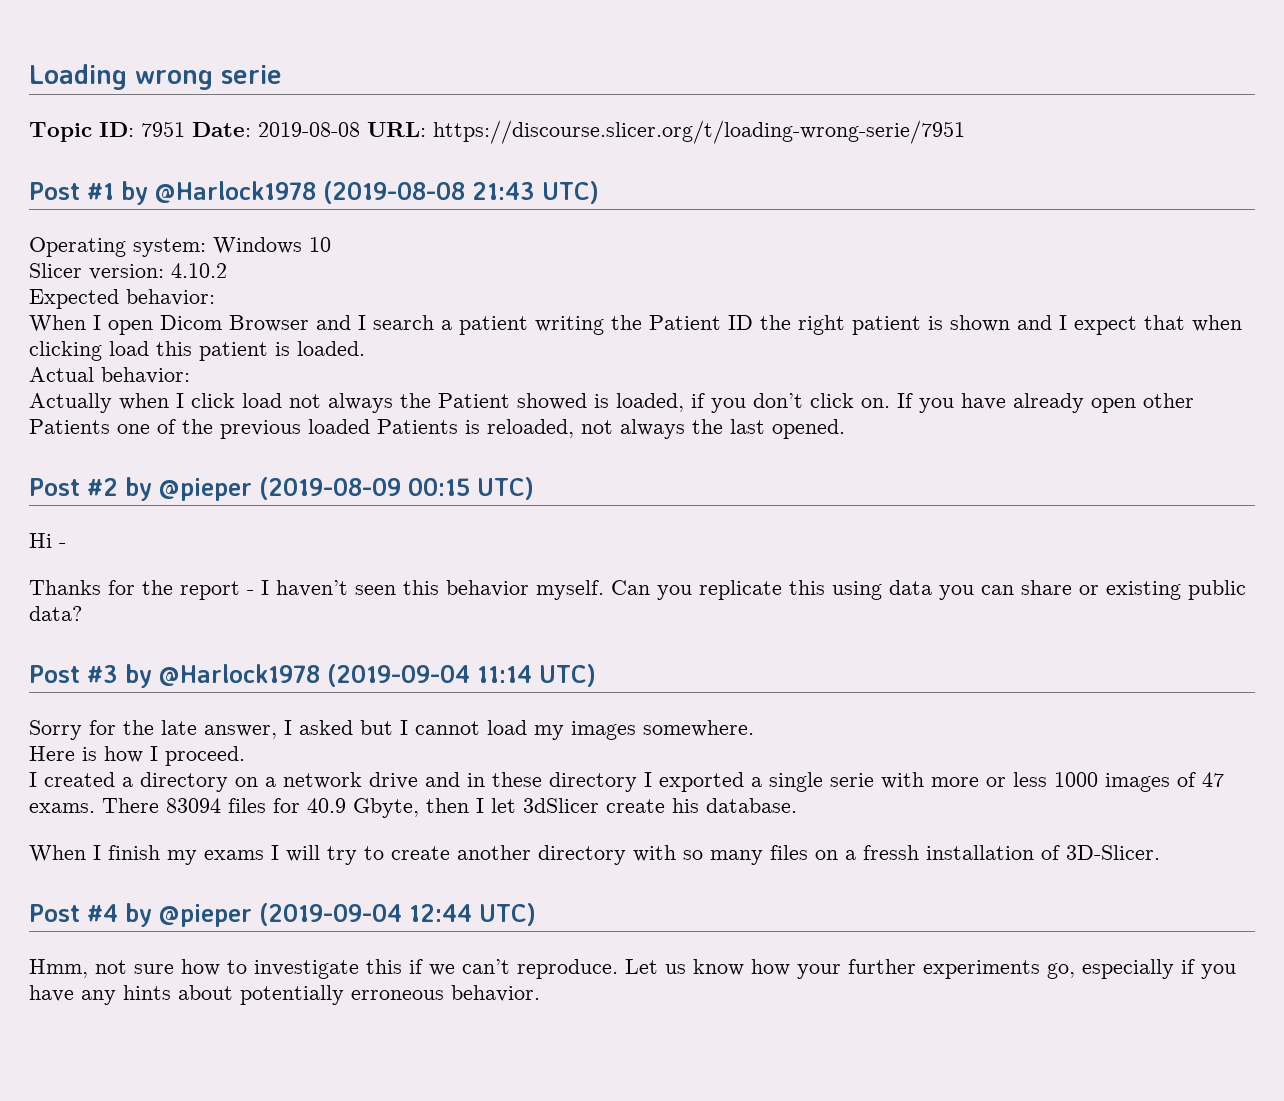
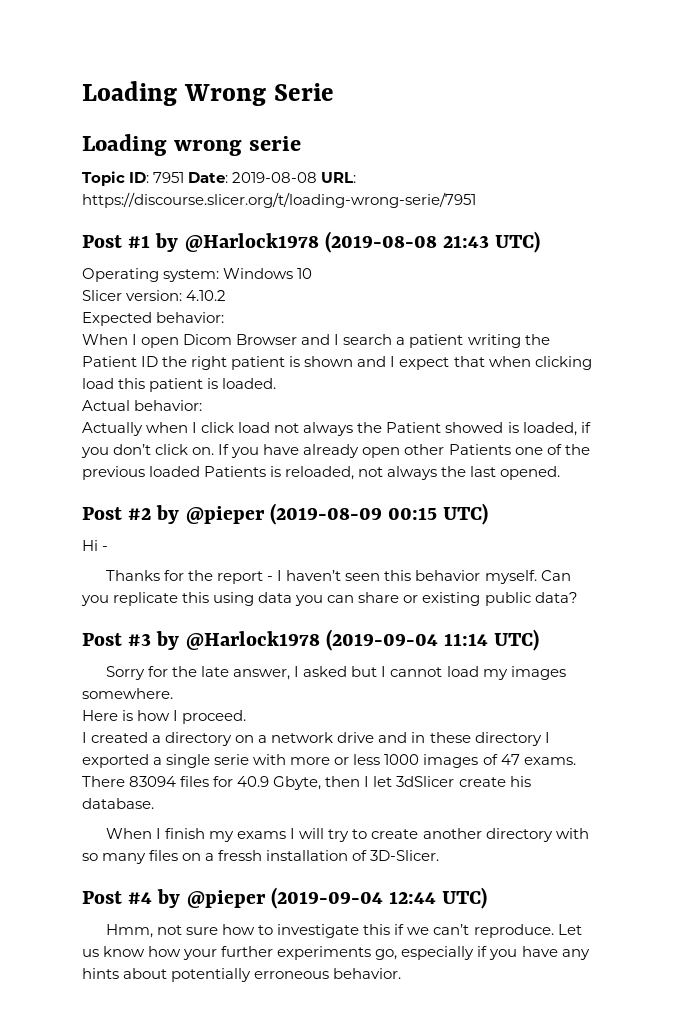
[29,64,127,90] Loading -> [82,81,334,106] [82,134,167,156] Loading Wrong Serie // Loading

